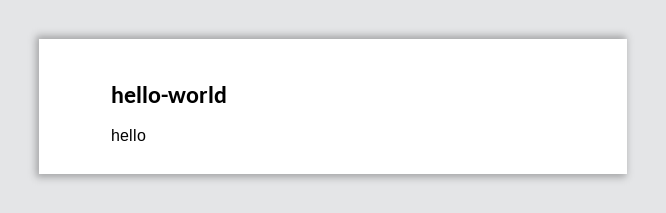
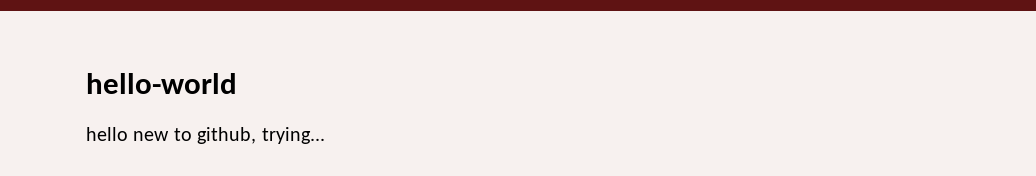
(146, 135) none -> [133,127,325,144] new to github, trying...

